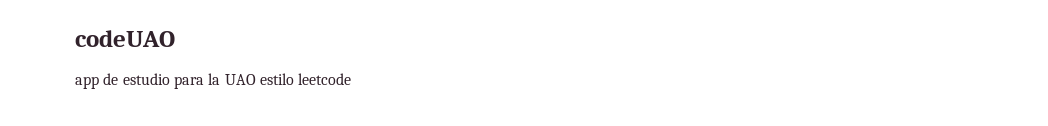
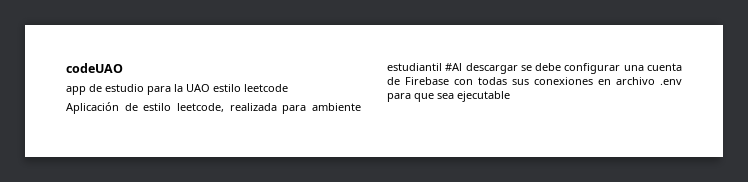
(352, 79) none -> [66,102,361,114] [387,63,682,74] [387,77,682,85] [387,91,510,102] // Aplicación de estilo leetcode, realizada para ambiente estudiantil #Al descargar se debe configurar una cuenta de Firebase con todas sus conexiones en archivo .env para que sea ejecutable

